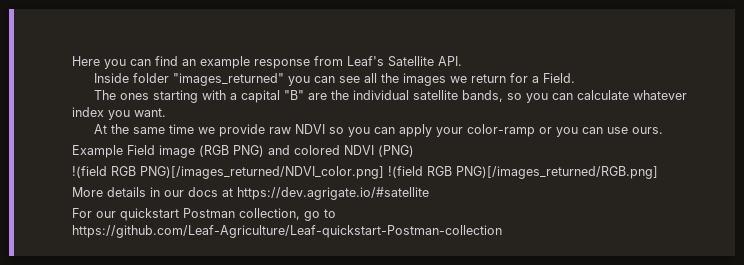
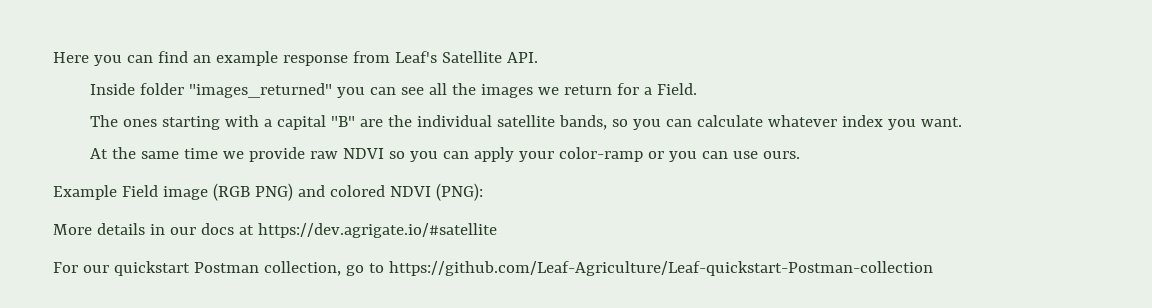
[378,145,414,157] [72,166,658,179] (PNG) // !(field RGB PNG)[/images_returned/NDVI_color.png] !(field RGB PNG)[/images_returned/RGB.png] -> [435,183,483,201] (PNG):

